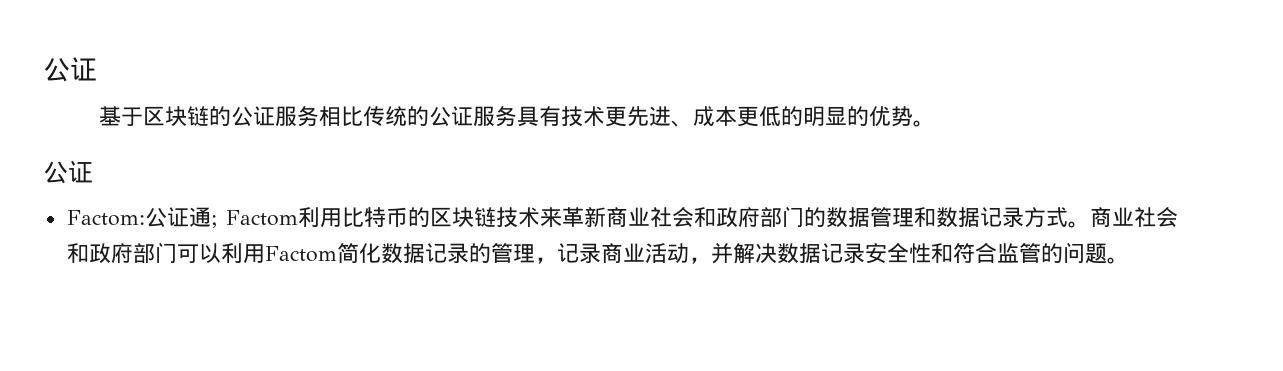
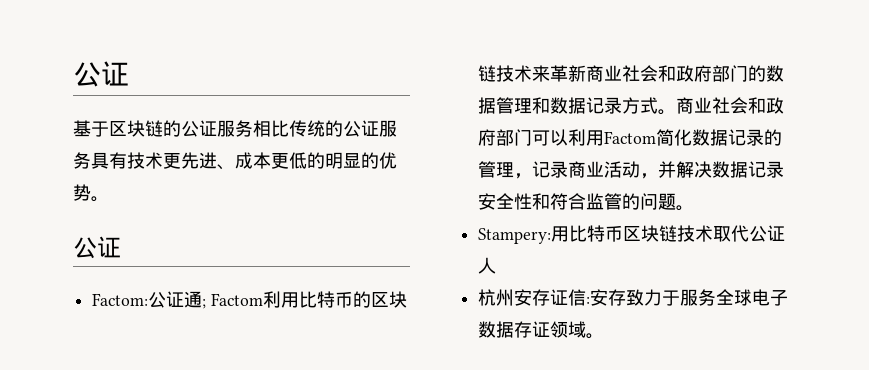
(1129, 260) none -> [478,225,786,244] [478,257,497,274] [478,289,789,306] [478,321,605,339] // Stampery:用比特币区块链技术取代公证人 // 杭州安存证信:安存致力于服务全球电子数据存证领域。

